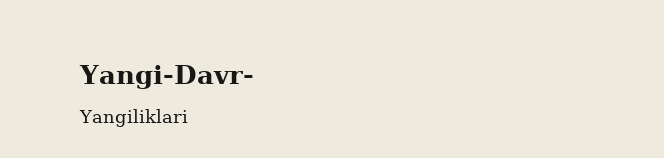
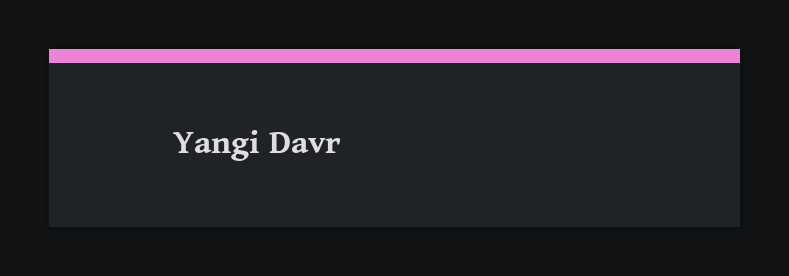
[79,65,254,89] [79,109,188,127] Yangi-Davr- // Yangiliklari -> [173,130,342,161] Yangi Davr

